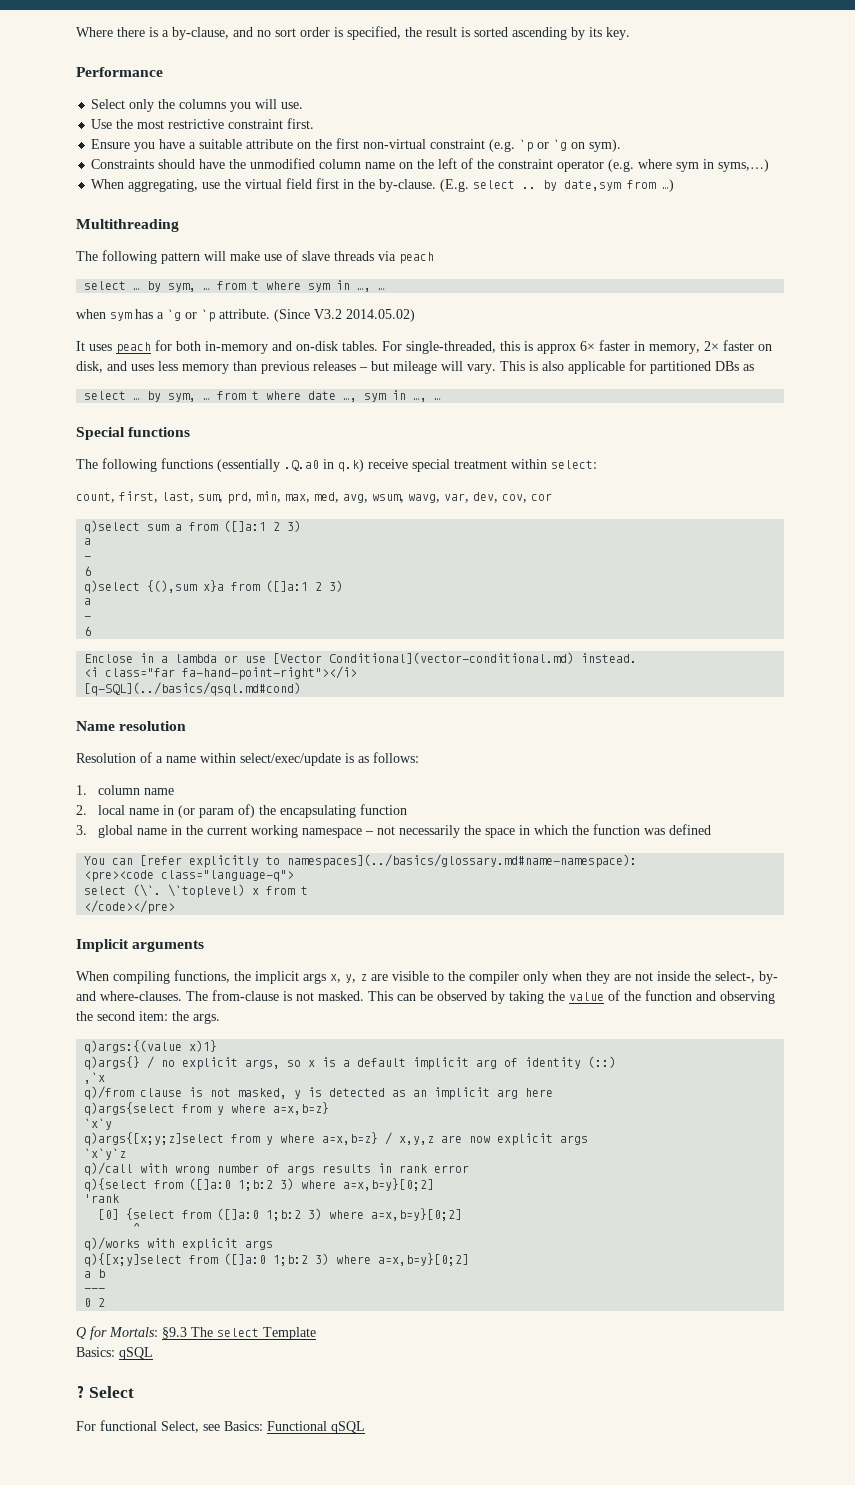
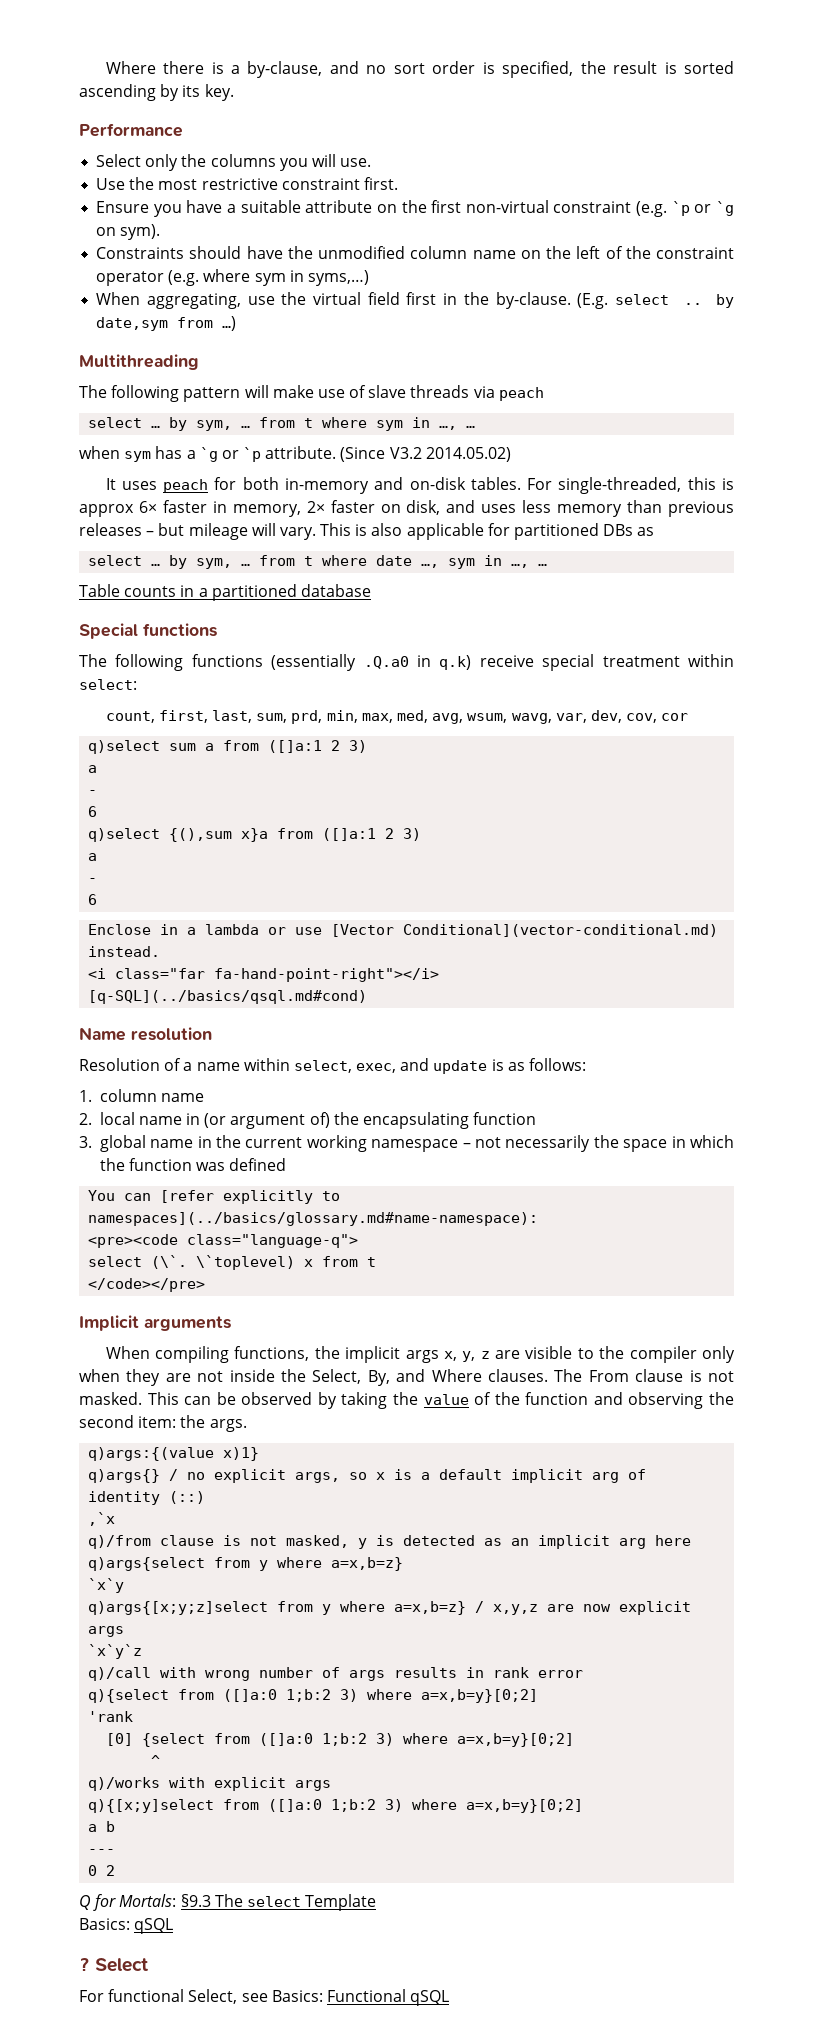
(442, 399) none -> [79,584,371,601] // Table counts in a partitioned database
[240,753,341,766] select/exec/update -> [293,1058,488,1074] select, exec, and update
[199,808,235,818] param -> [230,1114,306,1129] argument
[715,971,778,984] [76,990,279,1001] select-, by- and where-clauses. The from-clause -> [312,1369,684,1386] Select, By, and Where clauses. The From clause

